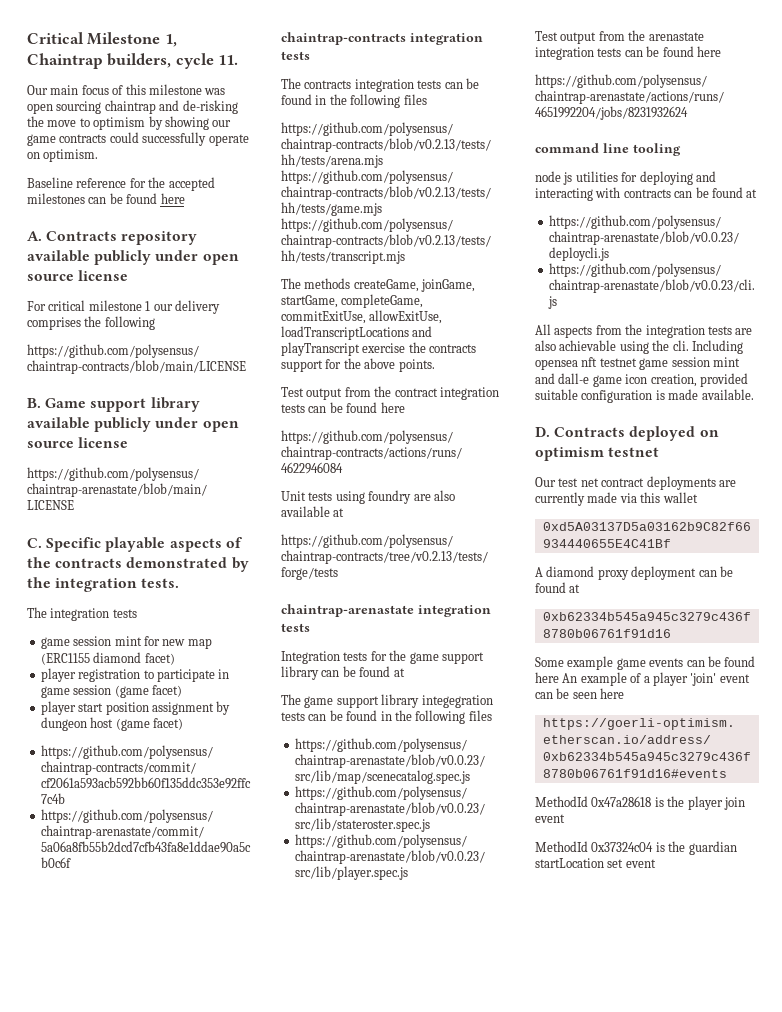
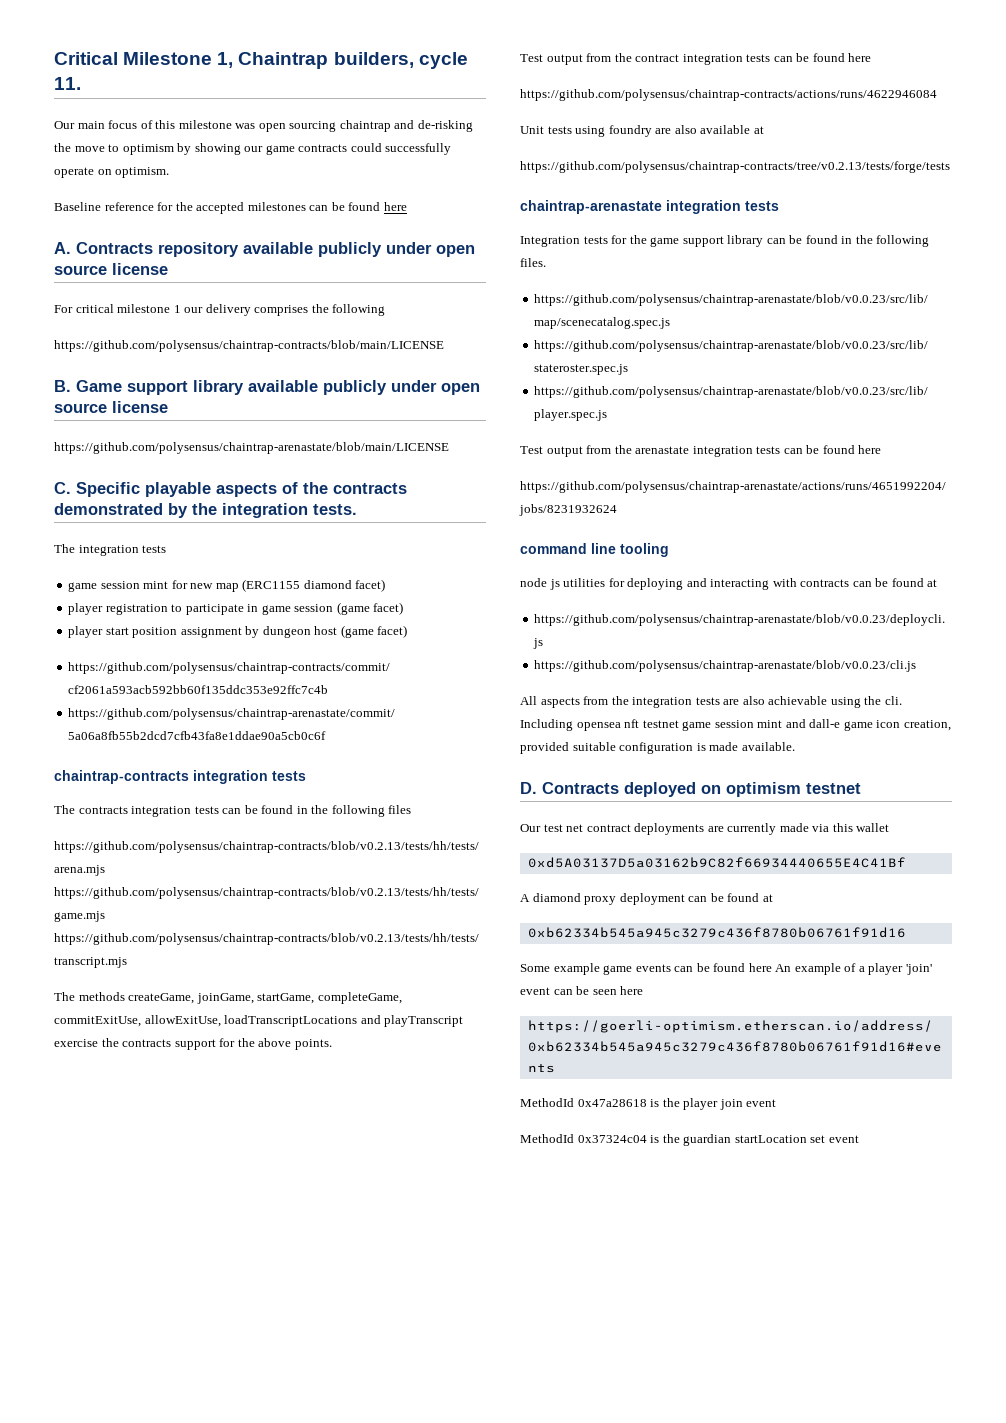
[393,668,405,677] [281,694,493,708] [281,710,492,724] at // The game support library integegration tests can be found in the following files -> [841,235,930,247] [520,258,546,267] in the following files.

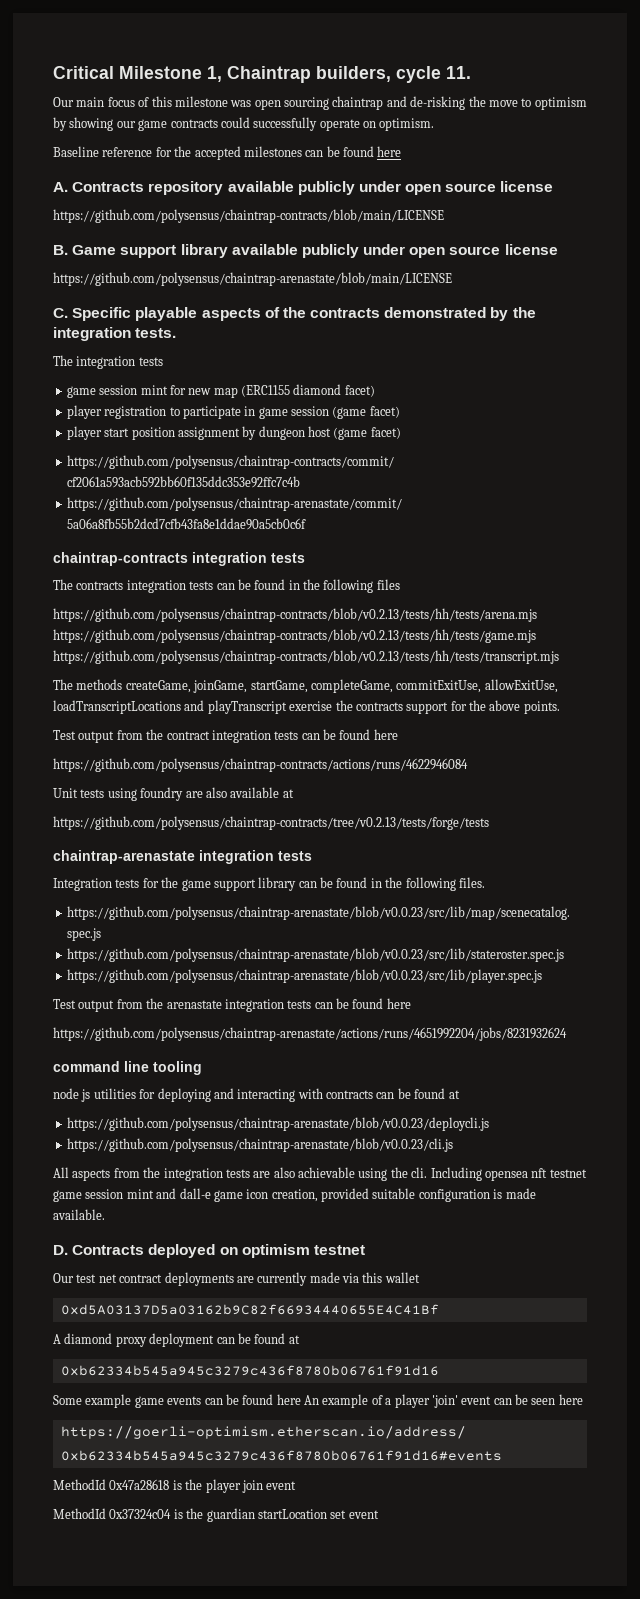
[54,304,386,316] // For critical milestone 1 our delivery comprises the following -> (554, 186) none

